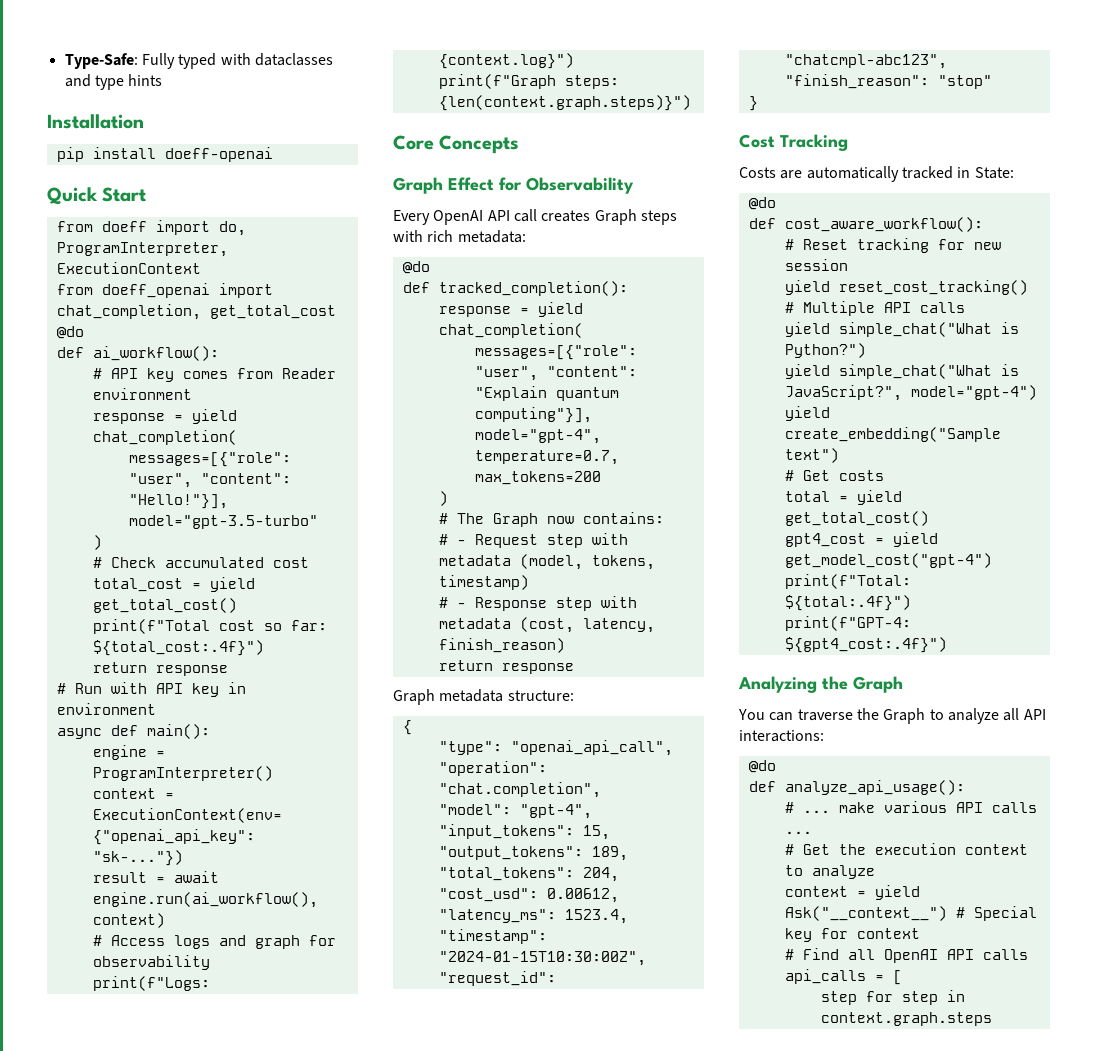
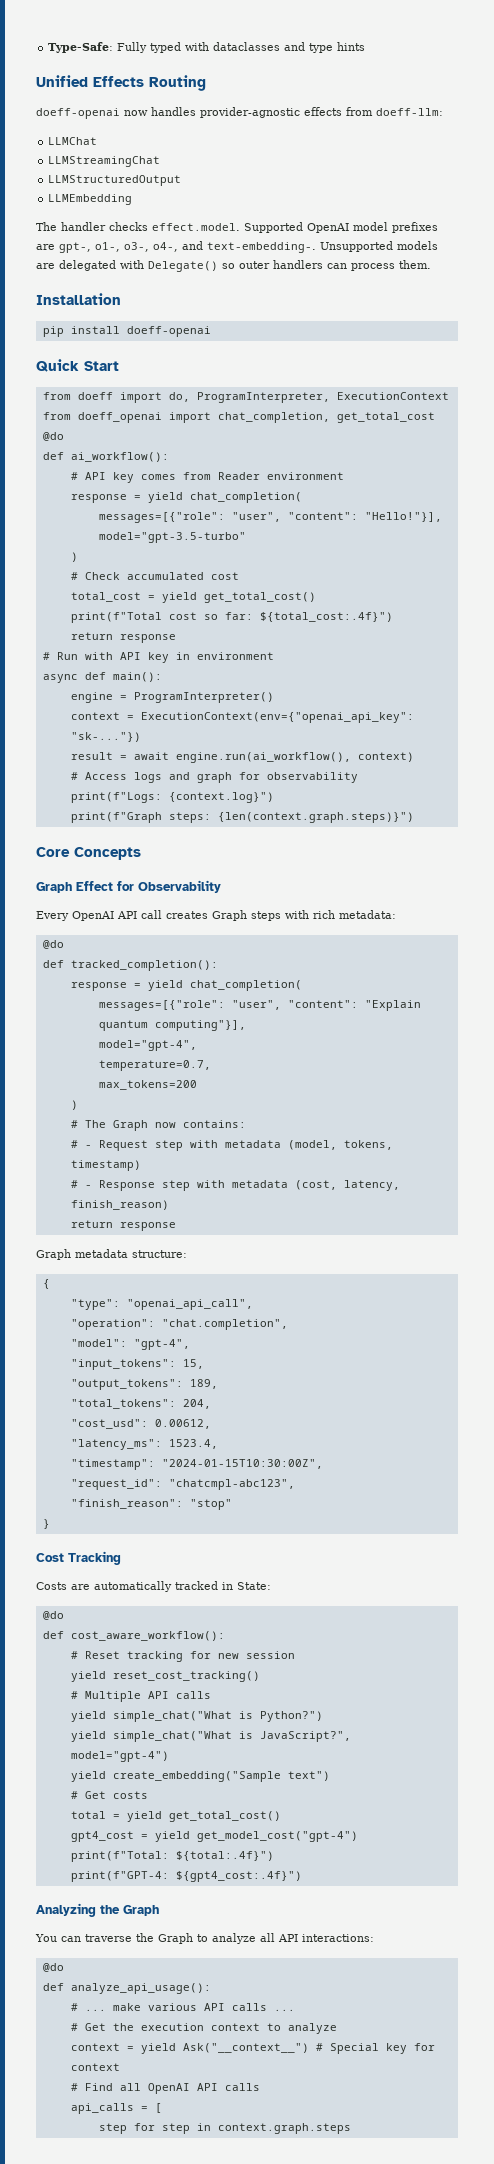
(163, 80) none -> [36,75,206,91] [36,107,443,119] [48,137,98,145] [48,156,161,167] [48,175,182,186] [48,194,133,205] [36,222,438,233] [36,241,438,253] [36,260,431,272] // Unified Effects Routing // doeff-openai now handles provider-agnostic effects from doeff-llm: // LLMChat // LLMStreamingChat // LLMStructuredOutput // LLMEmbedding // The handler checks effect.model. Supported OpenAI model prefixes are gpt-, o1-, o3-, o4-, and text-embedding-. Unsupported models are delegated with Delegate() so outer handlers can process them.

